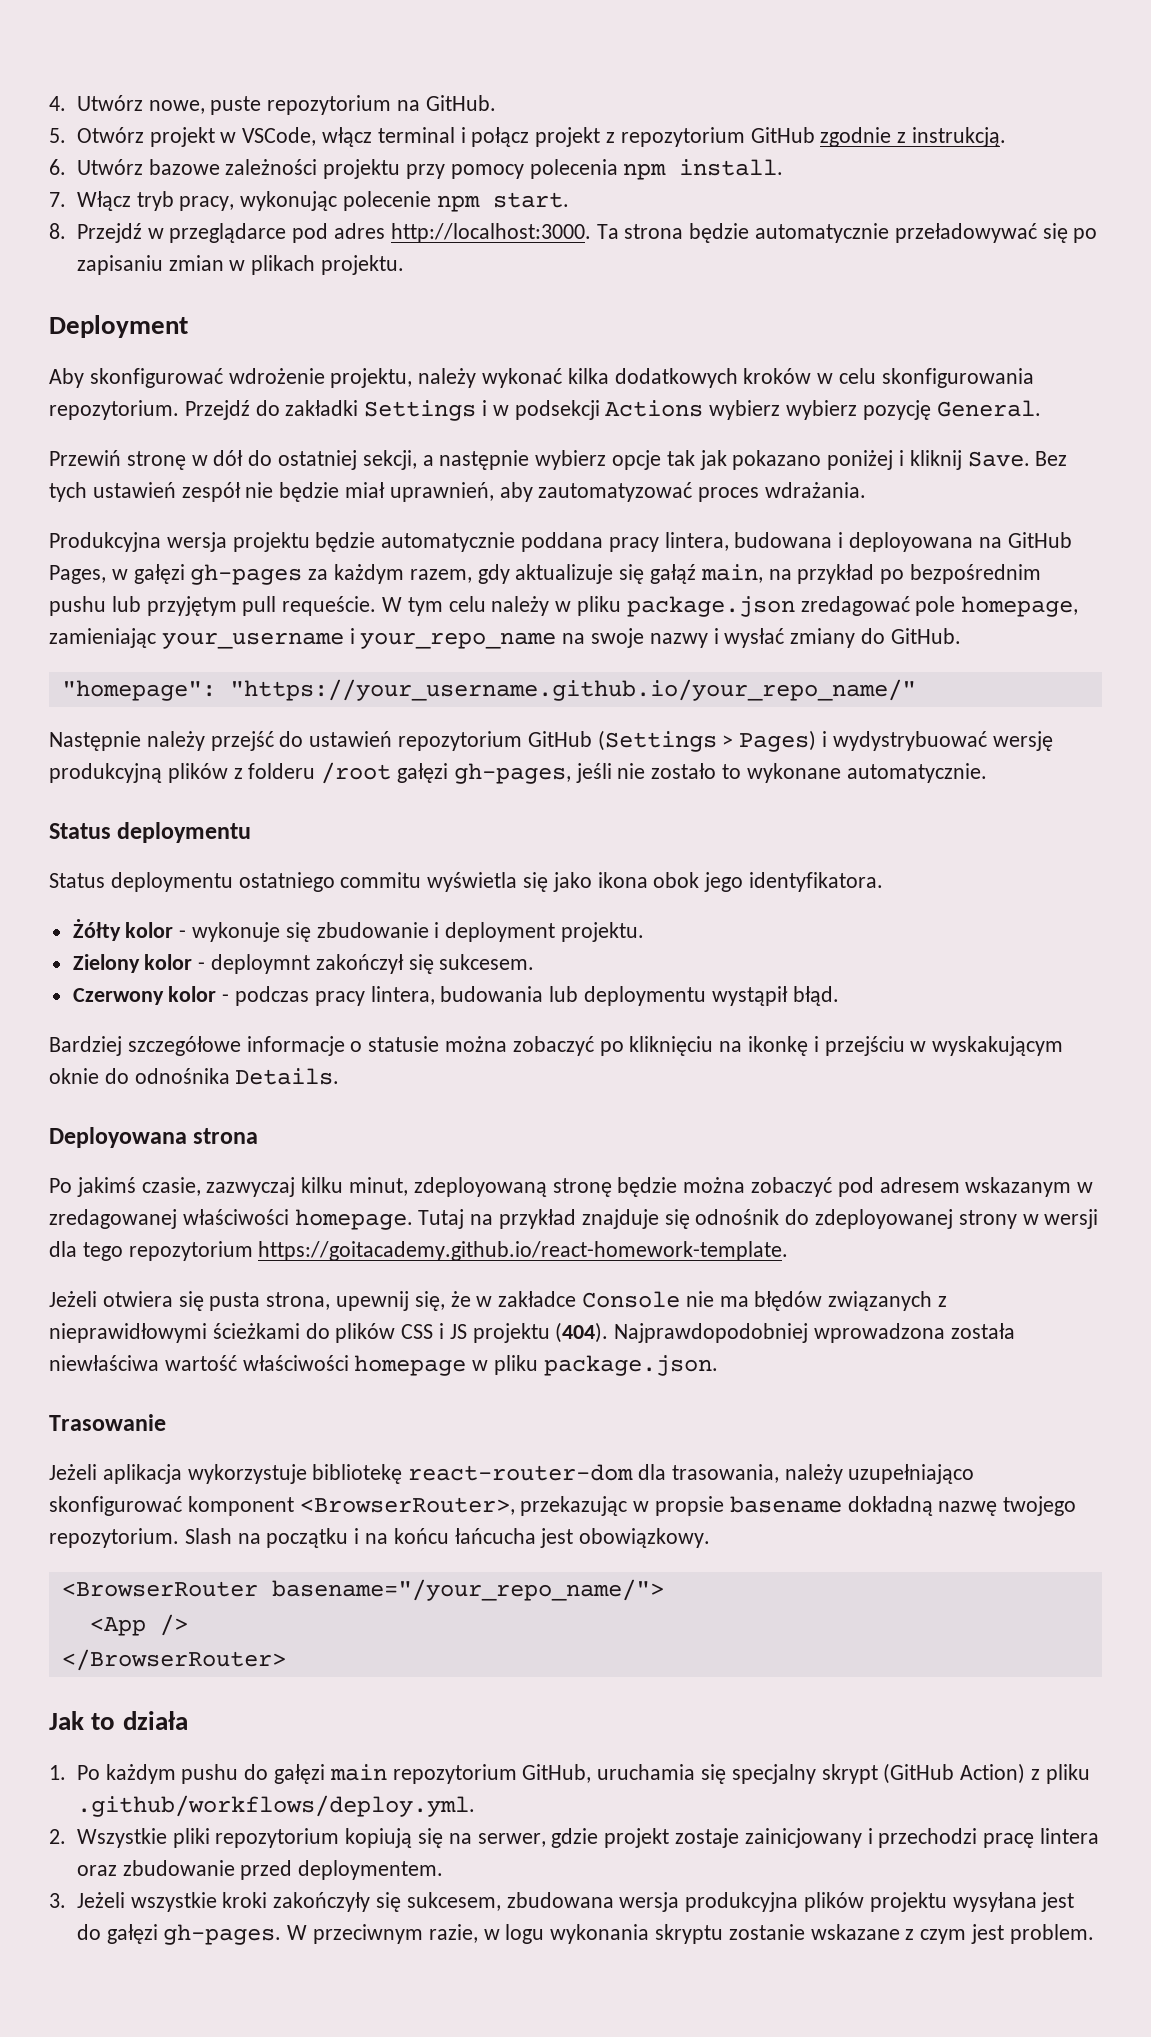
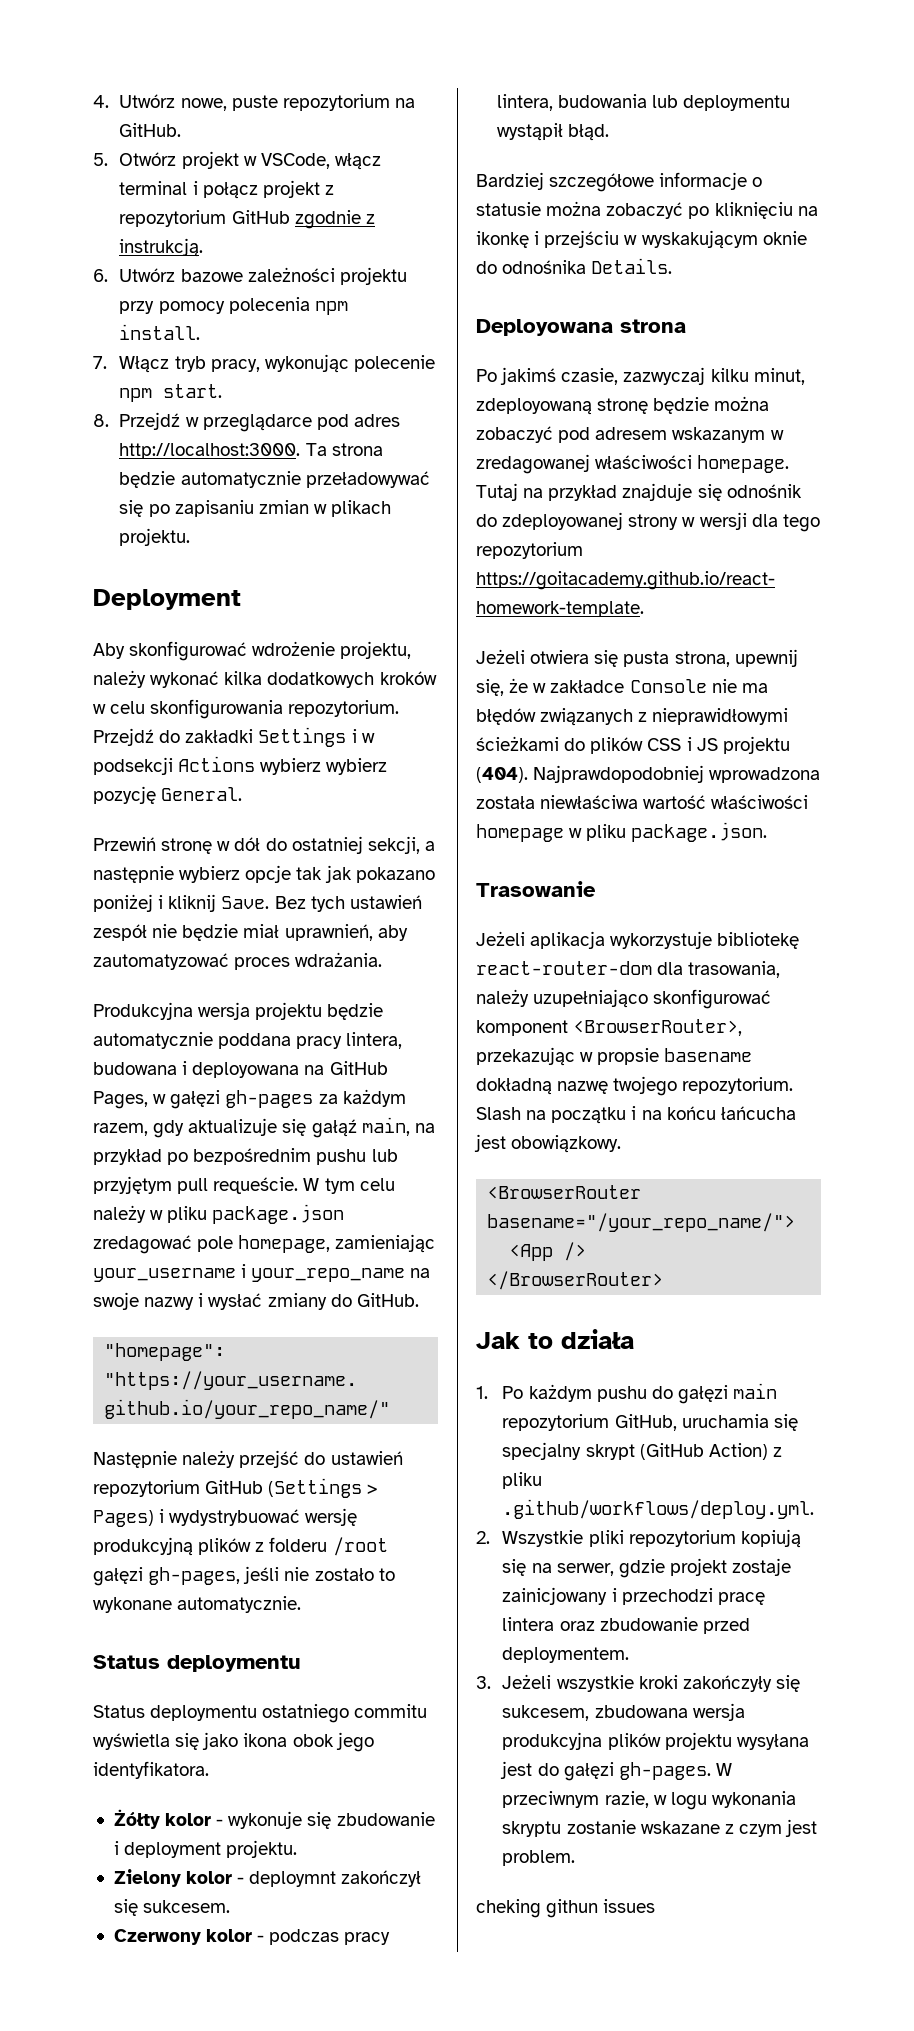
(1094, 1934) none -> [476,1899,656,1918] // cheking githun issues

